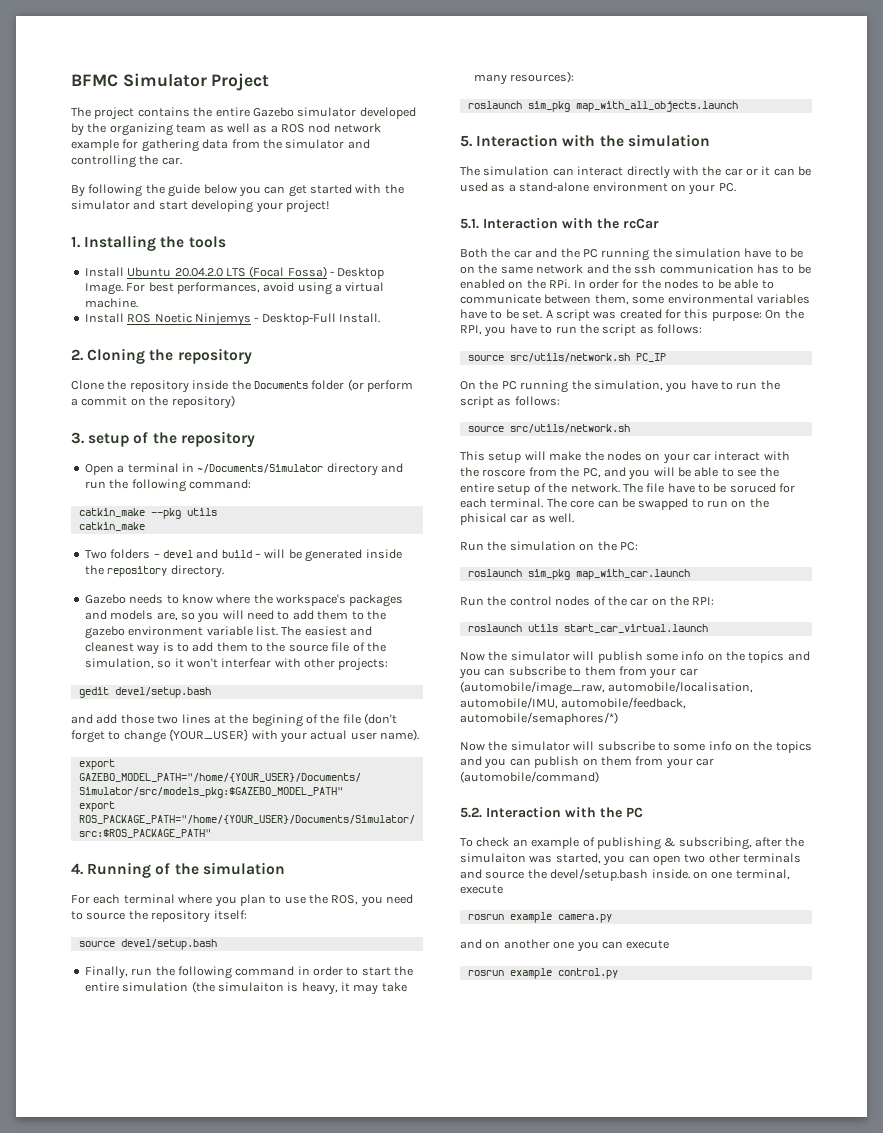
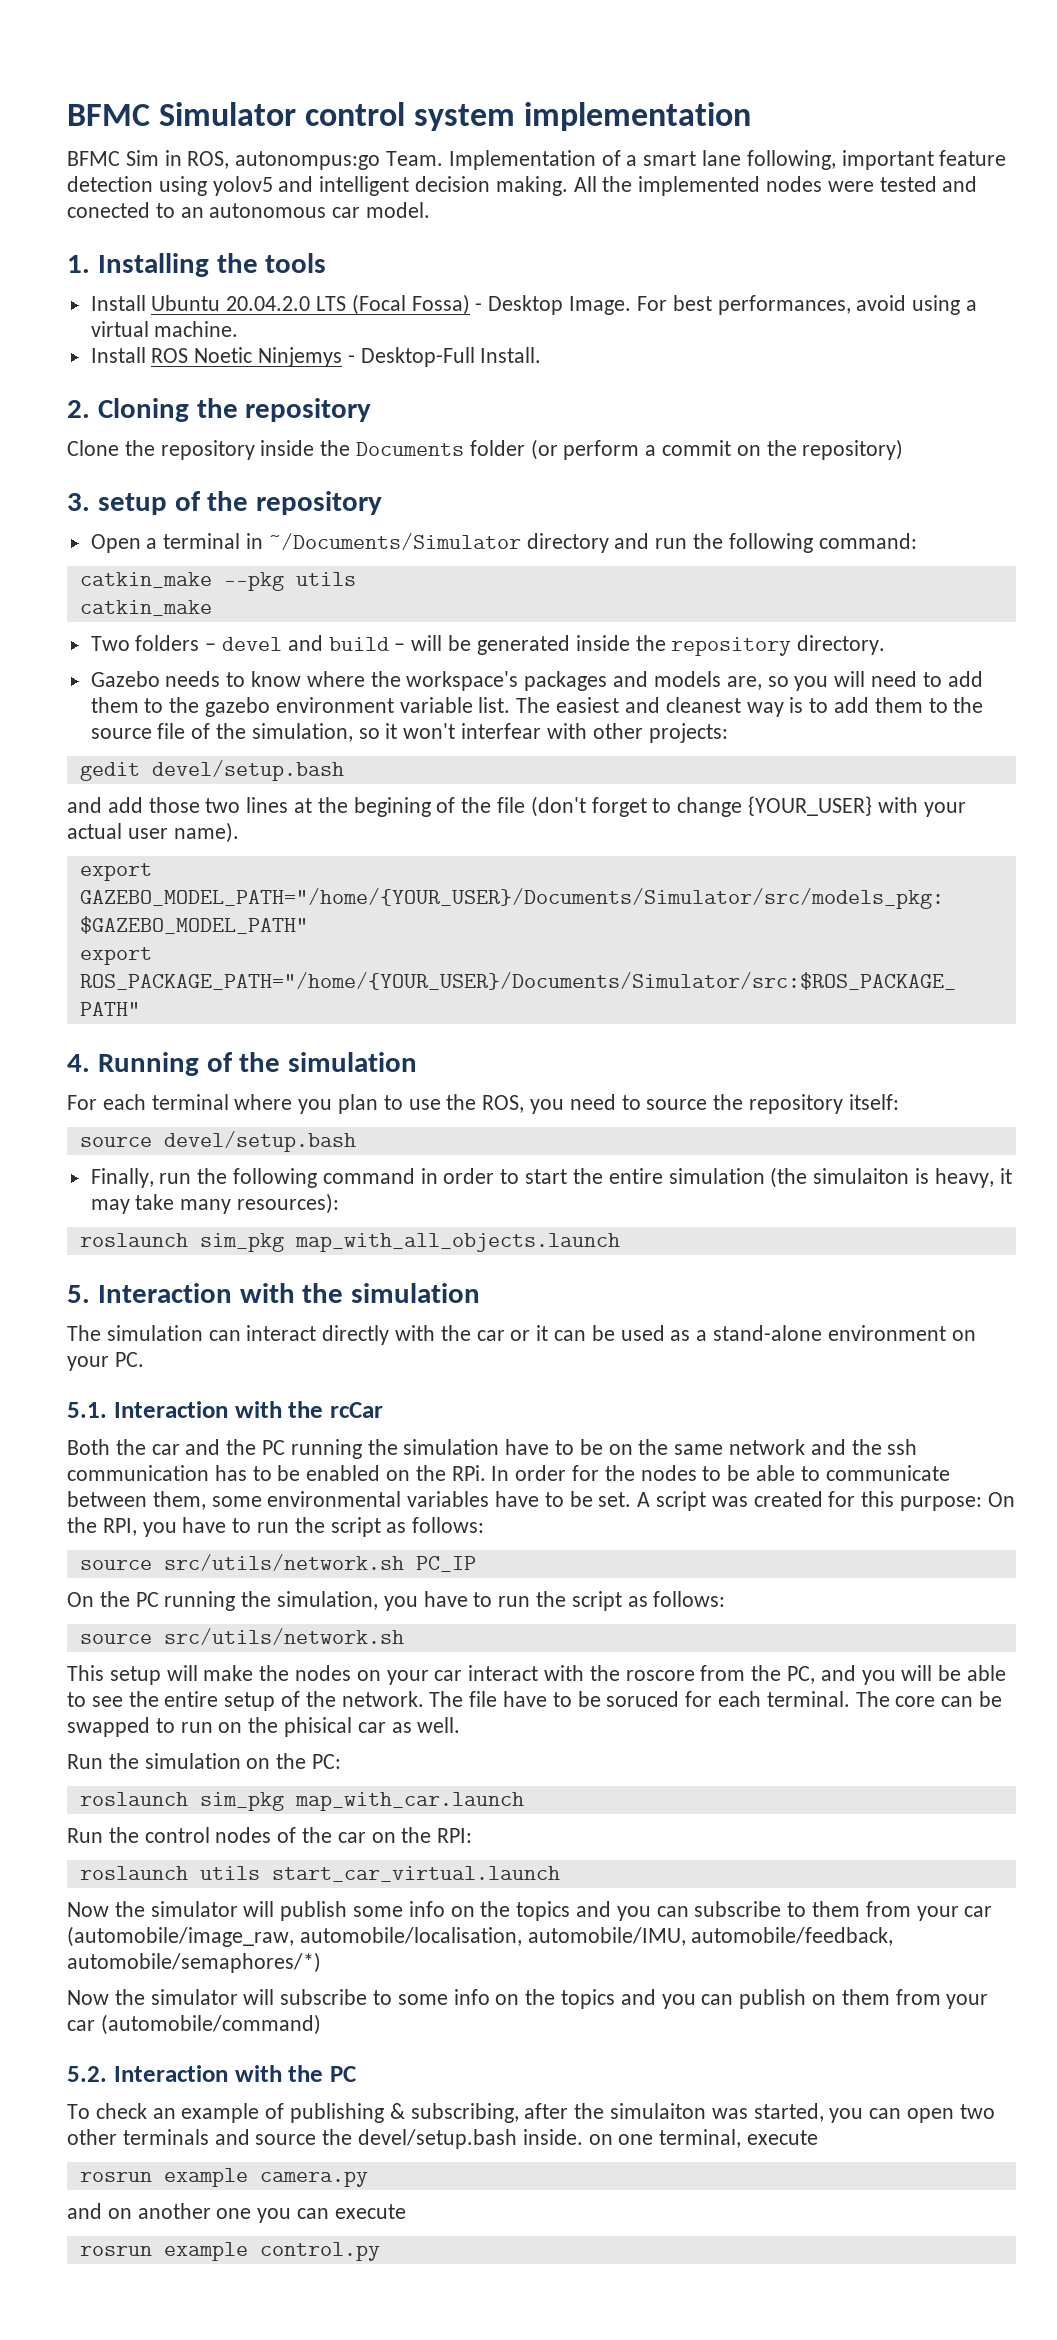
[211,73,270,91] [71,107,416,120] [71,123,381,136] [71,139,370,152] [71,155,182,168] [71,184,404,197] [71,200,329,213] Project // The project contains the entire Gazebo simulator developed by the organizing team as well as a ROS nod network example for gathering data from the simulator and controlling the car. // By following the guide below you can get started with the simulator and start developing your project! -> [305,102,752,131] [67,150,1007,170] [67,176,978,196] [67,202,431,218] control system implementation // BFMC Sim in ROS, autonompus:go Team. Implementation of a smart lane following, important feature detection using yolov5 and intelligent decision making. All the implemented nodes were tested and conected to an autonomous car model.

